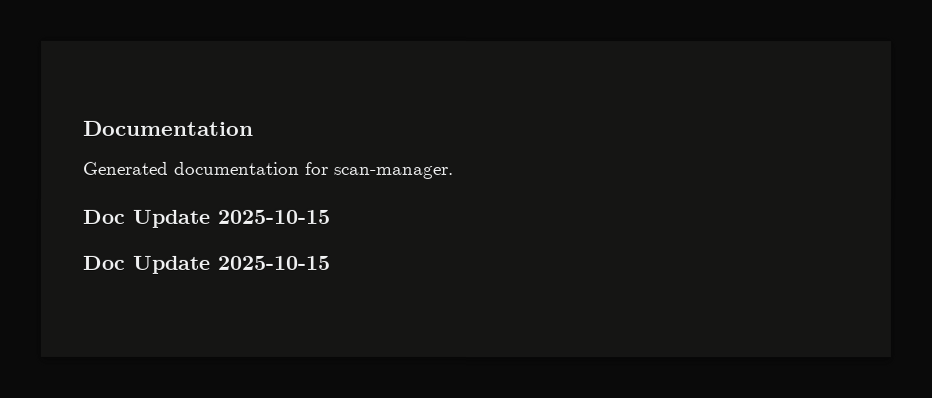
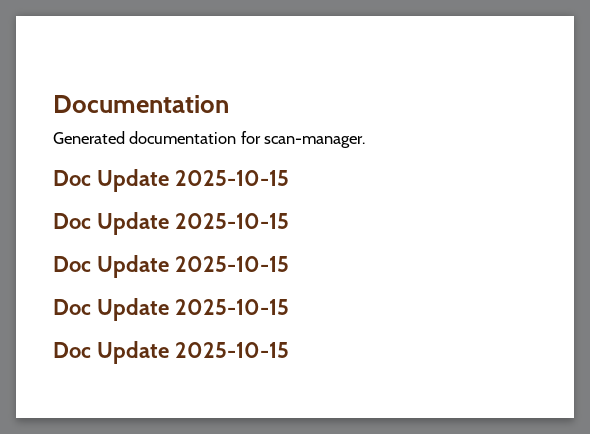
(330, 262) none -> [53,255,289,278] [53,298,289,321] [53,341,289,364] // Doc Update 2025-10-15 // Doc Update 2025-10-15 // Doc Update 2025-10-15

